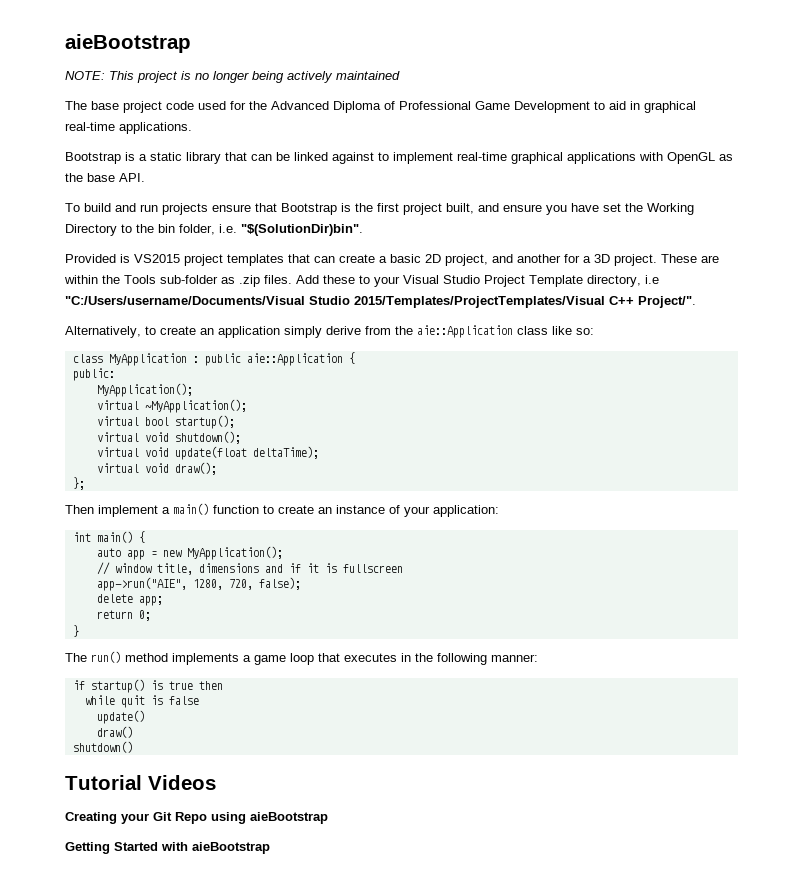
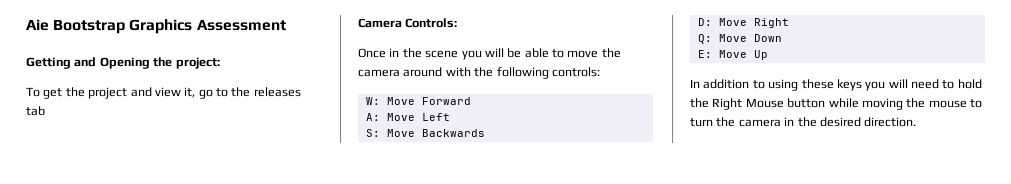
[65,34,191,53] [65,71,400,83] [65,101,696,113] [65,122,192,134] [65,152,733,164] [65,173,145,182] [65,203,694,215] [65,224,363,236] [65,254,719,266] [64,275,659,287] [65,296,696,308] [65,325,594,338] [72,352,355,366] [72,368,115,381] [96,383,193,397] [96,399,247,413] [96,415,235,429] [96,431,241,444] [96,446,319,460] [96,462,217,475] [72,477,85,490] [65,503,499,517] [72,531,145,543] [96,546,283,560] [96,562,403,575] [96,577,301,591] [96,594,163,606] [96,610,151,621] [72,625,79,637] [65,651,538,665] [72,679,223,693] [84,695,199,708] [96,710,145,724] [96,726,133,738] [72,741,133,753] [65,775,216,790] [65,812,328,824] [65,842,270,854] aieBootstrap // NOTE: This project is no longer being actively maintained // The base project code used for the Advanced Diploma of Professional Game Development to aid in graphical real-time applications. // Bootstrap is a static library that can be linked against to implement real-time graphical applications with OpenGL as the base API. // To build and run projects ensure that Bootstrap is the first project built, and ensure you have set the Working Directory to the bin folder, i.e. "$(SolutionDir)bin". // Provided is VS2015 project templates that can create a basic 2D project, and another for a 3D project. These are within the Tools sub-folder as .zip files. Add these to your Visual Studio Project Template directory, i.e "C:/Users/username/Documents/Visual Studio 2015/Templates/ProjectTemplates/Visual C++ Project/". // Alternatively, to create an application simply derive from the aie::Application class like so: // class MyApplication : public aie::Application { // public: // MyApplication(); // virtual ~MyApplication(); // virtual bool startup(); // virtual void shutdown(); // virtual void update(float deltaTime); // virtual void draw(); // }; // Then implement a main() function to create an instance of your application: // int main() { // auto app = new MyApplication(); // // window title, dimensions and if it is fullscreen // app->run("AIE", 1280, 720, false); // delete app; // return 0; // } // The run() method implements a game loop that executes in the following manner: // if startup() is true then // while quit is false // update() // draw() // shutdown() // Tutorial Videos // Creating your Git Repo using aieBootstrap // Getting Started with aieBootstrap -> [26,19,286,34] [26,57,220,69] [26,87,301,99] [26,106,45,116] [358,18,458,28] [358,48,621,60] [358,67,600,79] [365,97,471,105] [365,113,450,121] [365,129,485,137] [697,18,789,28] [697,34,782,44] [697,50,768,60] [690,79,982,91] [690,98,982,110] [690,117,917,127] Aie Bootstrap Graphics Assessment // Getting and Opening the project: // To get the project and view it, go to the releases tab // Camera Controls: // Once in the scene you will be able to move the camera around with the following controls: // W: Move Forward // A: Move Left // S: Move Backwards // D: Move Right // Q: Move Down // E: Move Up // In addition to using these keys you will need to hold the Right Mouse button while moving the mouse to turn the camera in the desired direction.

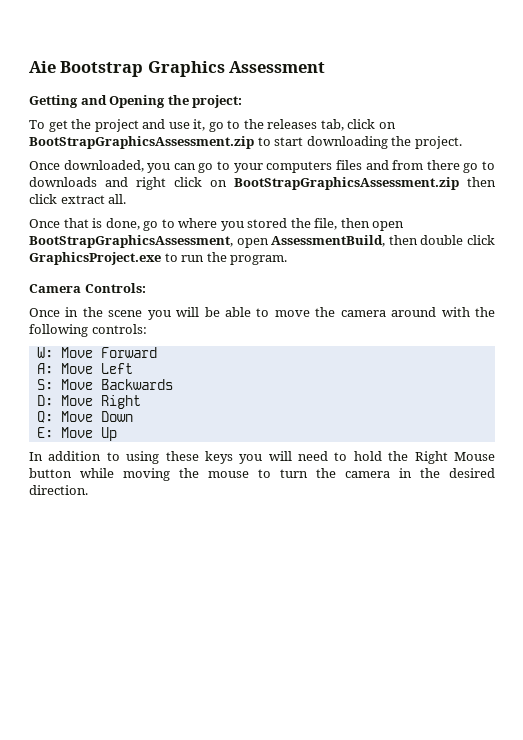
[154,87,181,97] view -> [168,122,190,129] use
[26,106,45,116] tab -> [320,119,396,131] [29,136,462,149] [29,160,496,173] [29,177,496,190] [29,194,127,204] [29,218,405,231] [29,235,496,248] [29,252,288,265] tab, click on BootStrapGraphicsAssessment.zip to start downloading the project. // Once downloaded, you can go to your computers files and from there go to downloads and right click on BootStrapGraphicsAssessment.zip then click extract all. // Once that is done, go to where you stored the file, then open BootStrapGraphicsAssessment, open AssessmentBuild, then double click GraphicsProject.exe to run the program.

